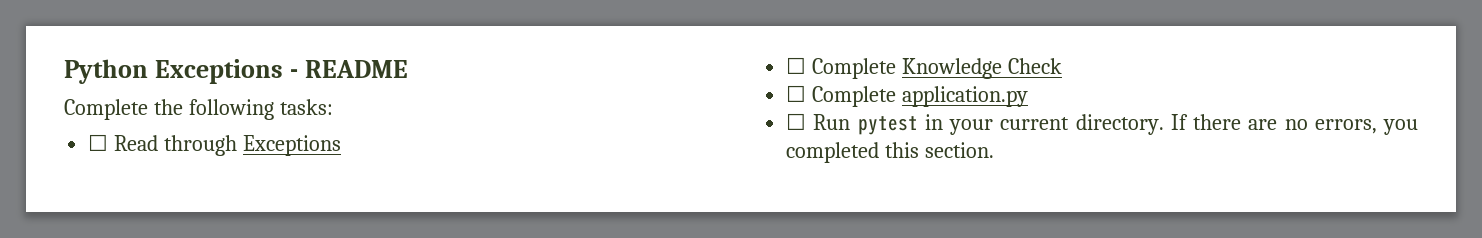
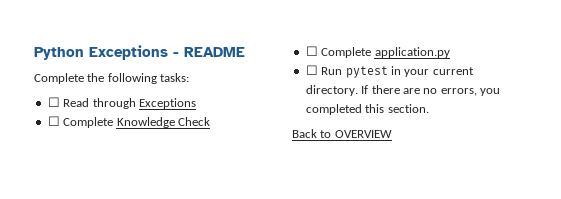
(995, 150) none -> [292,129,392,138] // Back to OVERVIEW

